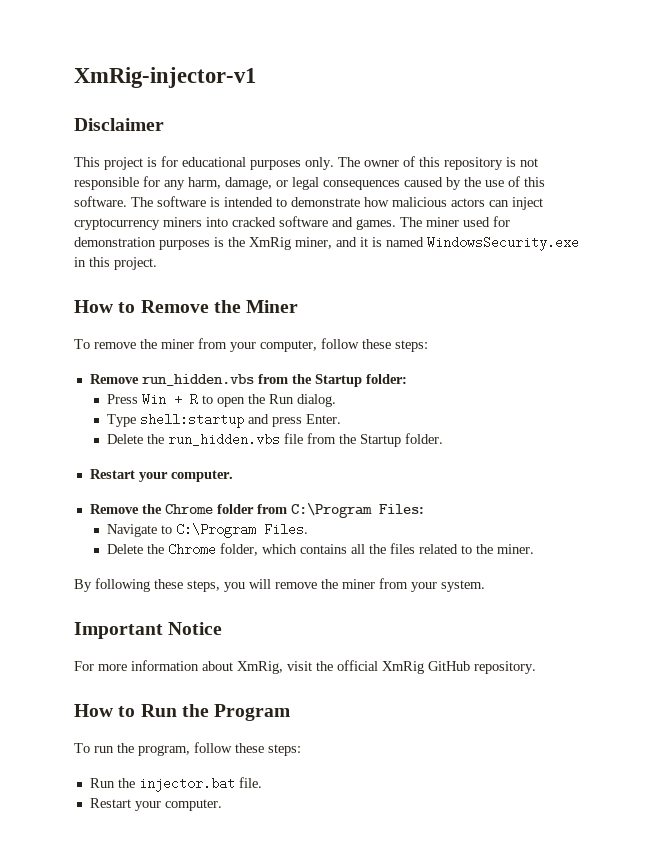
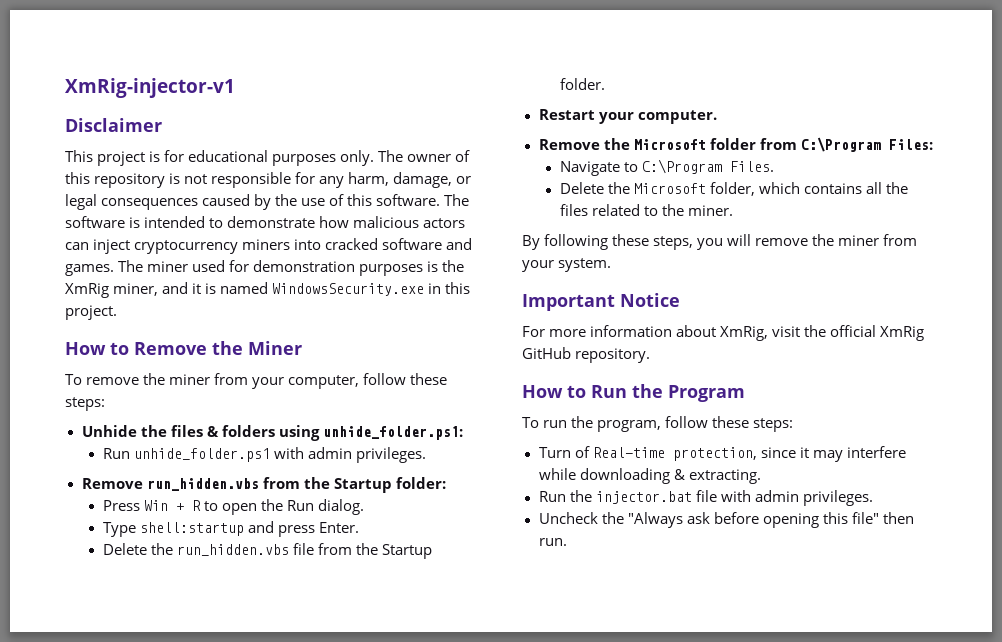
(428, 346) none -> [81,425,463,441] [102,447,426,463] // Unhide the files & folders using unhide_folder.ps1: // Run unhide_folder.ps1 with admin privileges.
[164,504,213,514] Chrome -> [633,139,706,150] Microsoft
[167,543,216,556] Chrome -> [633,183,706,194] Microsoft
[89,777,262,792] [89,798,222,811] Run the injector.bat file. // Restart your computer. -> [538,446,906,462] [538,468,761,484] [538,490,873,506] [538,512,914,528] [538,538,567,546] Turn of Real-time protection, since it may interfere while downloading & extracting. // Run the injector.bat file with admin privileges. // Uncheck the "Always ask before opening this file" then run.

